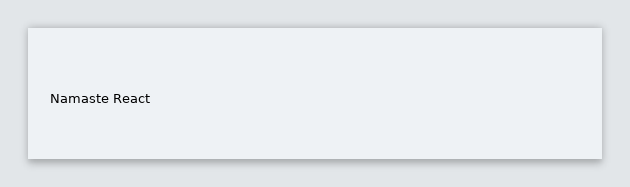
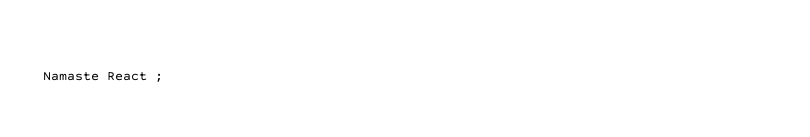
(150, 98) none -> [155,73,163,82] ;

